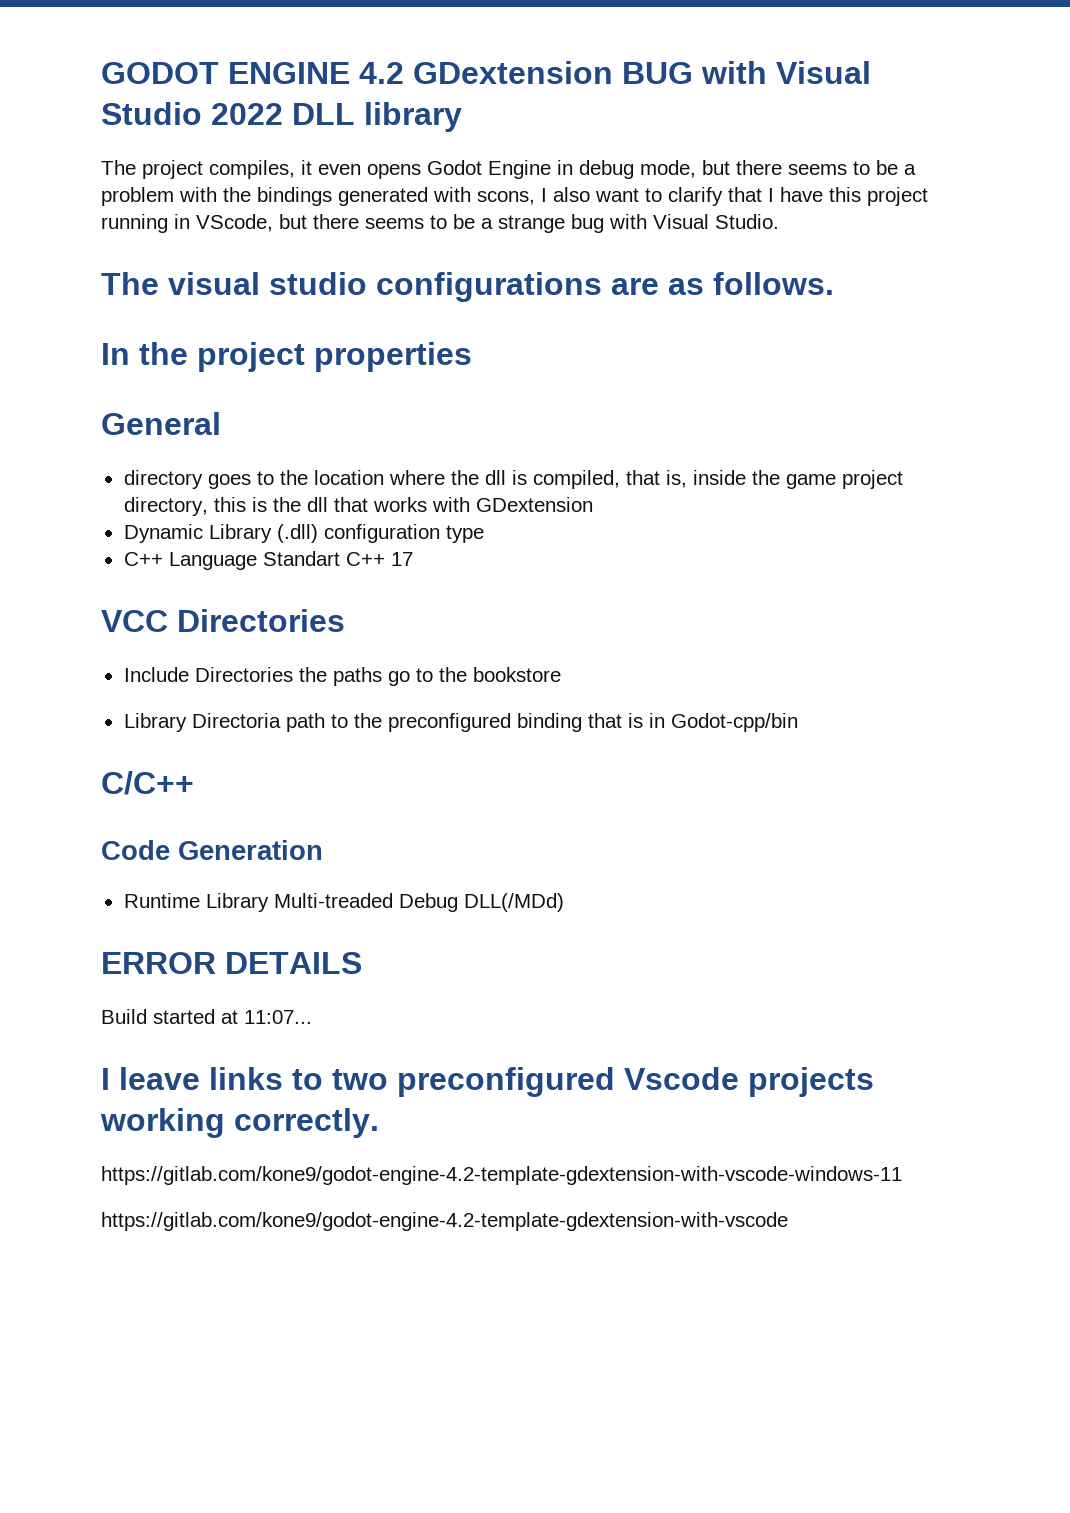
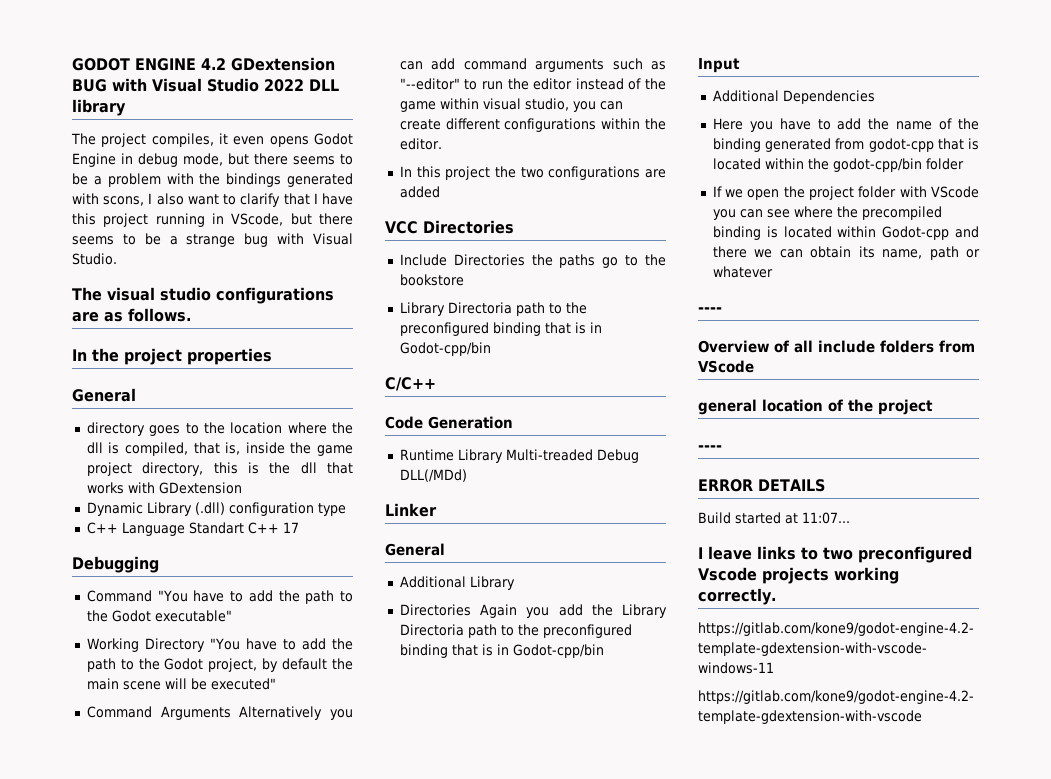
(413, 559) none -> [72,556,159,573] [86,590,353,604] [86,610,232,622] [86,638,353,652] [86,658,353,672] [86,678,276,690] [86,706,353,720] [399,58,666,72] [399,78,666,90] [399,98,623,112] [399,118,666,132] [399,138,442,150] [399,166,666,180] [399,186,440,198] // Debugging // Command "You have to add the path to the Godot executable" // Working Directory "You have to add the path to the Godot project, by default the main scene will be executed" // Command Arguments Alternatively you can add command arguments such as "--editor" to run the editor instead of the game within visual studio, you can create different configurations within the editor. // In this project the two configurations are added
(564, 902) none -> [385,503,437,517] [385,543,445,556] [399,576,515,590] [399,604,667,618] [399,624,632,638] [399,644,604,658] [698,58,740,73] [712,90,875,104] [712,118,979,132] [712,138,979,152] [712,158,964,172] [712,186,979,200] [712,206,942,220] [712,226,979,240] [712,246,980,260] [712,266,773,278] [698,307,722,313] [698,340,975,353] [698,360,754,373] [698,399,933,415] [698,445,722,451] // Linker // General // Additional Library // Directories Again you add the Library Directoria path to the preconfigured binding that is in Godot-cpp/bin // Input // Additional Dependencies // Here you have to add the name of the binding generated from godot-cpp that is located within the godot-cpp/bin folder // If we open the project folder with VScode you can see where the precompiled binding is located within Godot-cpp and there we can obtain its name, path or whatever // ---- // Overview of all include folders from VScode // general location of the project // ----

